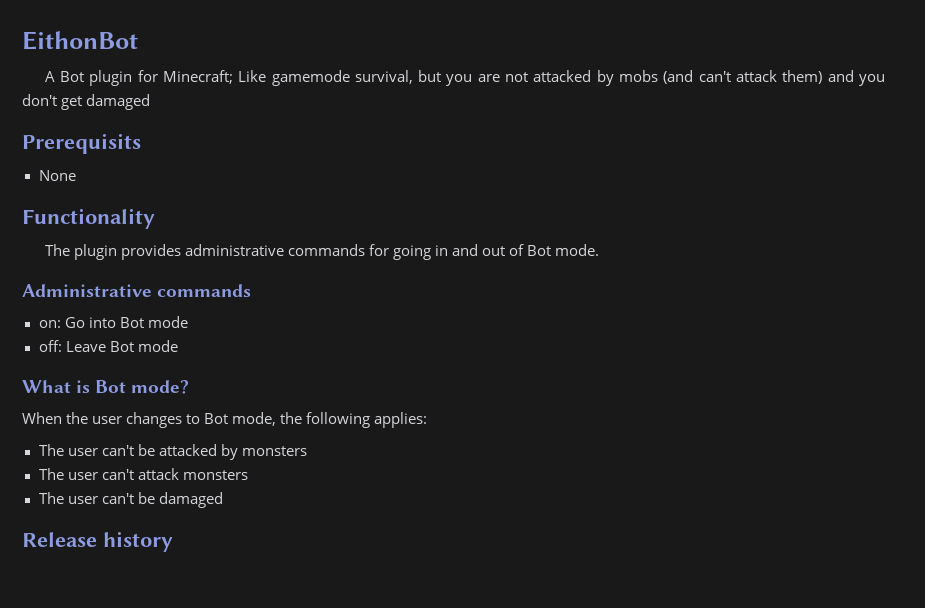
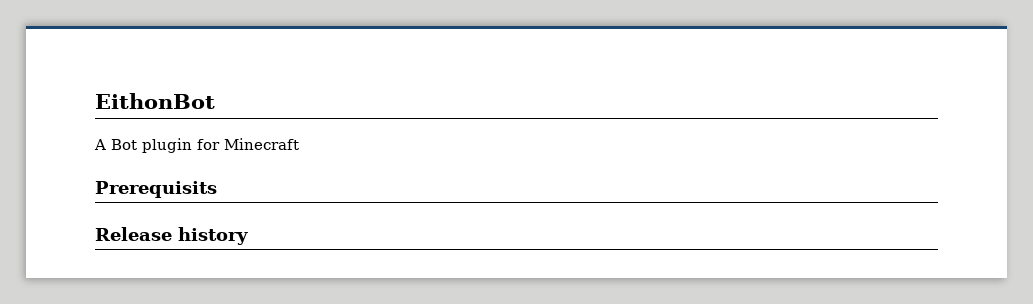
[162,70,885,86] [22,94,151,110] [22,133,141,154] [38,170,76,181] [22,208,155,229] [44,244,600,260] [22,284,252,297] [38,316,188,328] [38,340,178,352] [22,380,190,394] [22,412,428,428] [38,444,307,460] [38,468,248,480] [38,492,223,508] Minecraft; Like gamemode survival, but you are not attacked by mobs (and can't attack them) and you don't get damaged // Prerequisits // None // Functionality // The plugin provides administrative commands for going in and out of Bot mode. // Administrative commands // on: Go into Bot mode // off: Leave Bot mode // What is Bot mode? // When the user changes to Bot mode, the following applies: // The user can't be attacked by monsters // The user can't attack monsters // The user can't be damaged -> [224,138,299,150] [95,181,217,198] Minecraft // Prerequisits

